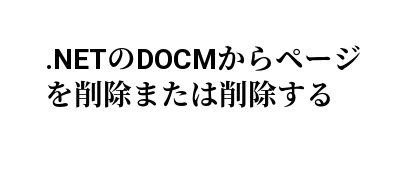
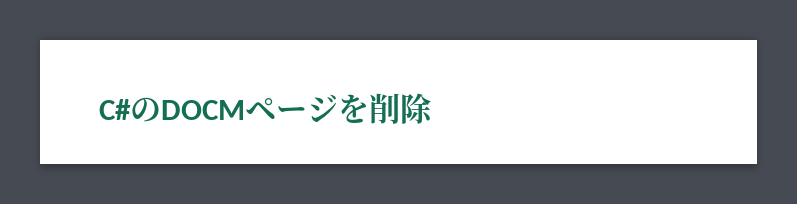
[45,45,362,72] [45,80,335,108] .NETのDOCMからページを削除または削除する -> [99,93,433,124] C#のDOCMページを削除

